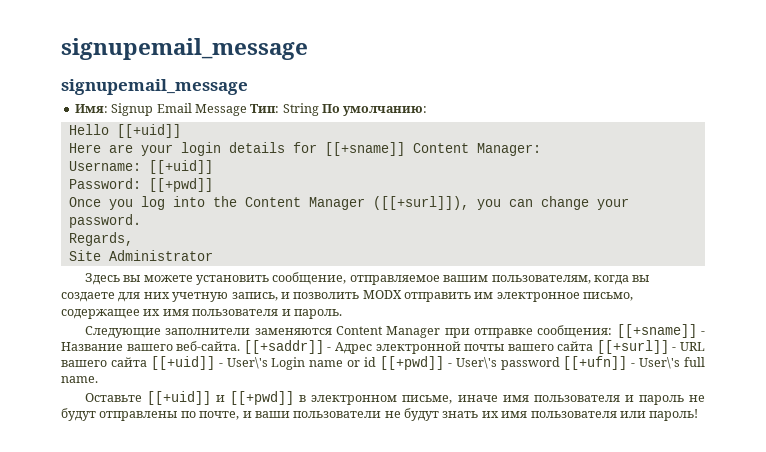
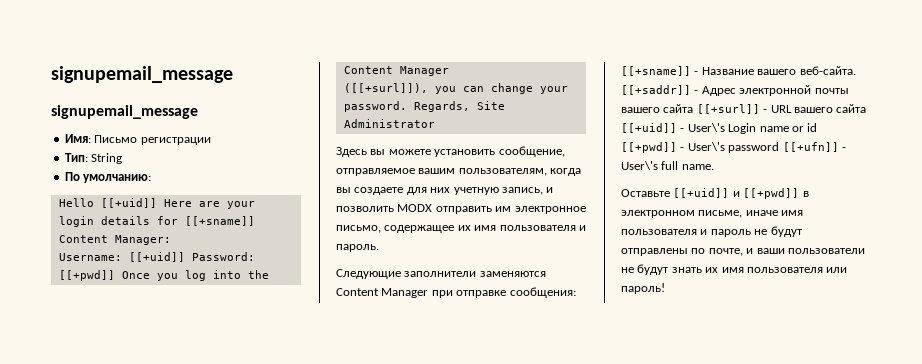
[111,103,247,116] Signup Email Message -> [94,135,211,145] Письмо регистрации //
(319, 109) none -> (123, 158) //
(181, 131) // -> (157, 203) none
(213, 167) // -> (185, 257) none
(213, 185) // -> (115, 275) none
(365, 203) none -> (449, 71) //
(141, 221) // -> (407, 106) none
(133, 239) // -> (470, 106) none

